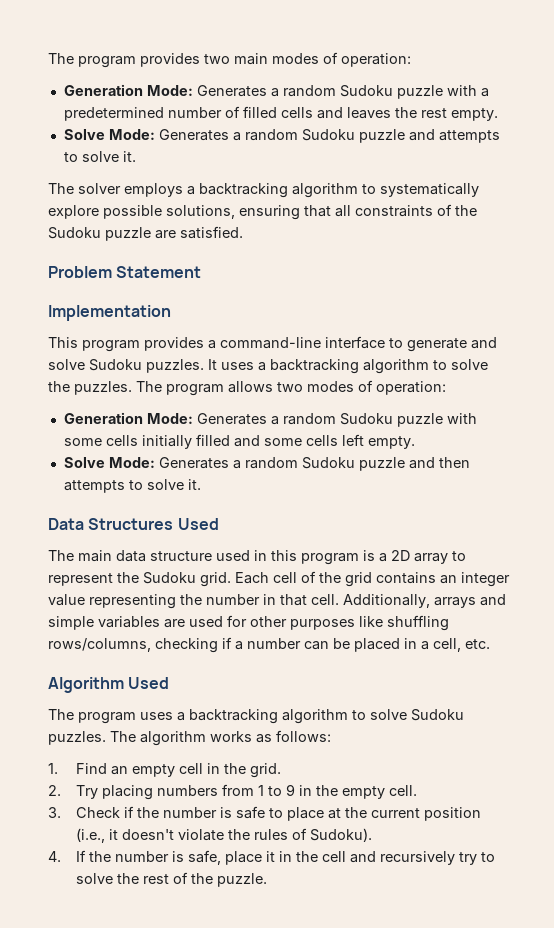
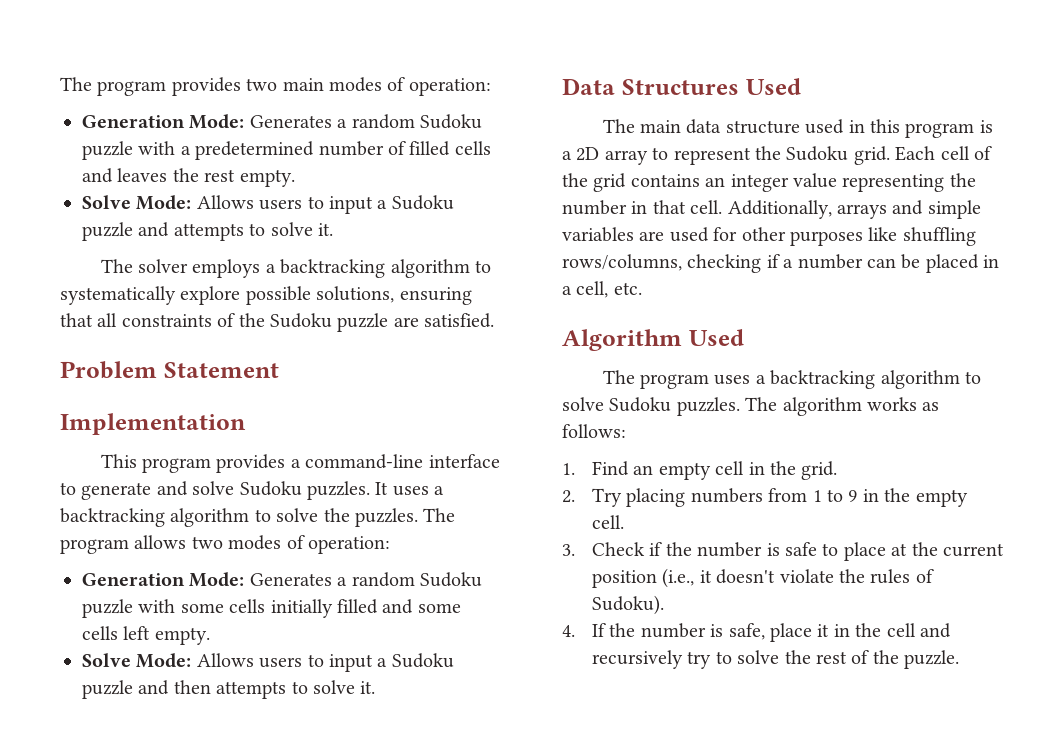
[158,129,298,141] Generates a random -> [196,195,388,214] Allows users to input a
[158,457,298,469] Generates a random -> [196,653,388,672] Allows users to input a

